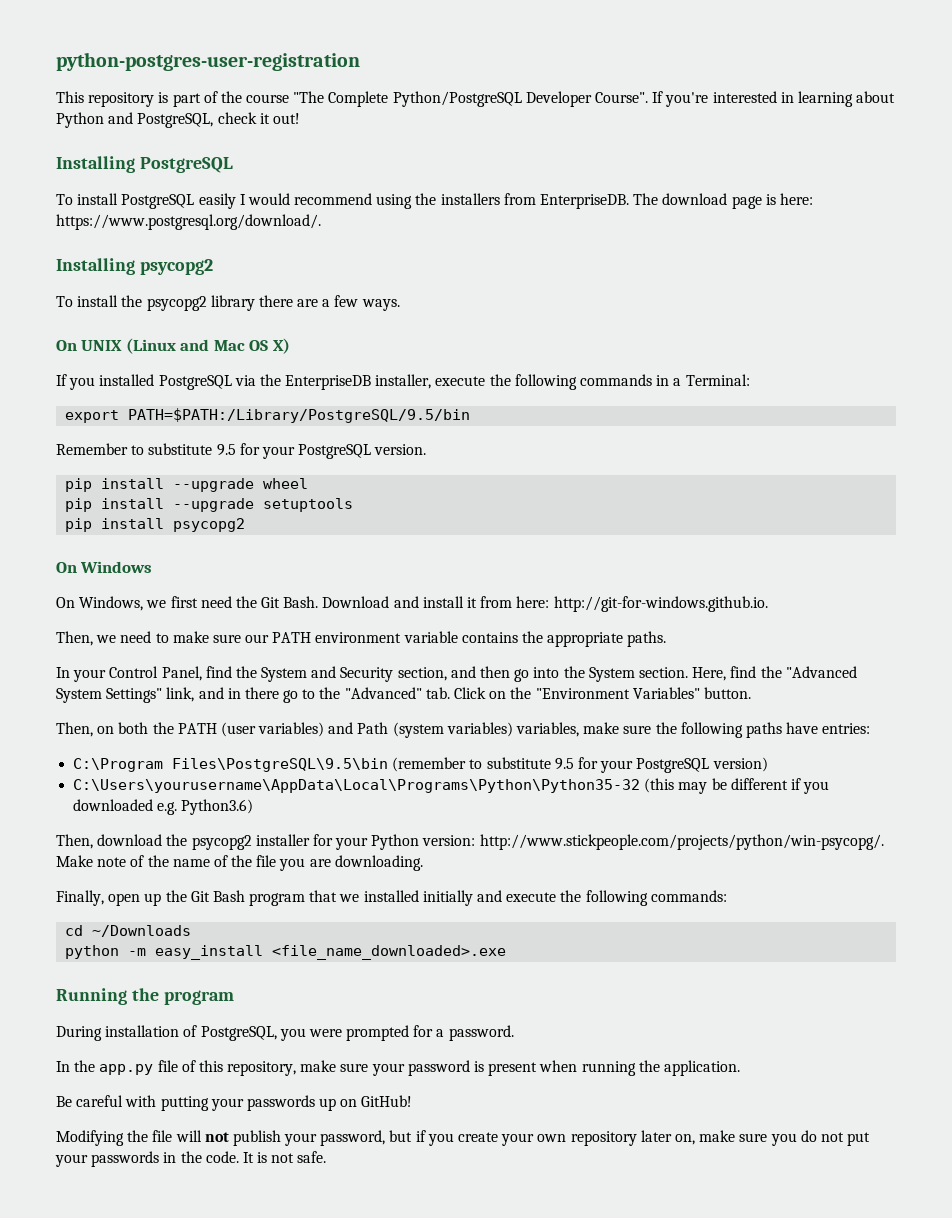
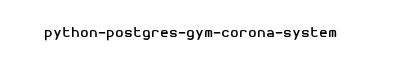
[56,52,360,71] [56,91,896,107] [56,112,300,128] [56,156,233,173] [56,193,813,209] [56,214,321,230] [56,258,213,275] [56,295,400,311] [56,338,290,354] [56,374,750,390] [65,408,471,423] [56,443,427,459] [65,478,309,492] [65,498,354,512] [65,518,246,532] [56,561,153,573] [56,596,768,612] [56,631,667,647] [56,666,857,682] [56,687,751,703] [56,722,871,738] [73,757,768,773] [73,778,830,794] [73,799,254,815] [56,834,884,850] [56,855,423,871] [56,890,727,906] [65,925,192,937] [65,945,507,960] [56,988,234,1005] [56,1025,514,1041] [56,1060,740,1076] [56,1095,413,1111] [56,1130,871,1146] [55,1151,327,1167] python-postgres-user-registration // This repository is part of the course "The Complete Python/PostgreSQL Developer Course". If you're interested in learning about Python and PostgreSQL, check it out! // Installing PostgreSQL // To install PostgreSQL easily I would recommend using the installers from EnterpriseDB. The download page is here: https://www.postgresql.org/download/. // Installing psycopg2 // To install the psycopg2 library there are a few ways. // On UNIX (Linux and Mac OS X) // If you installed PostgreSQL via the EnterpriseDB installer, execute the following commands in a Terminal: // export PATH=$PATH:/Library/PostgreSQL/9.5/bin // Remember to substitute 9.5 for your PostgreSQL version. // pip install --upgrade wheel // pip install --upgrade setuptools // pip install psycopg2 // On Windows // On Windows, we first need the Git Bash. Download and install it from here: http://git-for-windows.github.io. // Then, we need to make sure our PATH environment variable contains the appropriate paths. // In your Control Panel, find the System and Security section, and then go into the System section. Here, find the "Advanced System Settings" link, and in there go to the "Advanced" tab. Click on the "Environment Variables" button. // Then, on both the PATH (user variables) and Path (system variables) variables, make sure the following paths have entries: // C:\Program Files\PostgreSQL\9.5\bin (remember to substitute 9.5 for your PostgreSQL version) // C:\Users\yourusername\AppData\Local\Programs\Python\Python35-32 (this may be different if you downloaded e.g. Python3.6) // Then, download the psycopg2 installer for your Python version: http://www.stickpeople.com/projects/python/win-psycopg/. Make note of the name of the file you are downloading. // Finally, open up the Git Bash program that we installed initially and execute the following commands: // cd ~/Downloads // python -m easy_install <file_name_downloaded>.exe // Running the program // During installation of PostgreSQL, you were prompted for a password. // In the app.py file of this repository, make sure your password is present when running the application. // Be careful with putting your passwords up on GitHub! // Modifying the file will not publish your password, but if you create your own repository later on, make sure you do not put your passwords in the code. It is not safe. -> [44,27,337,41] python-postgres-gym-corona-system

